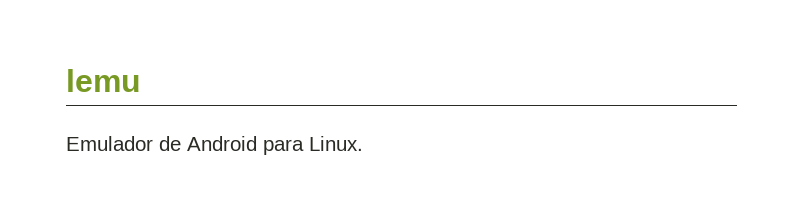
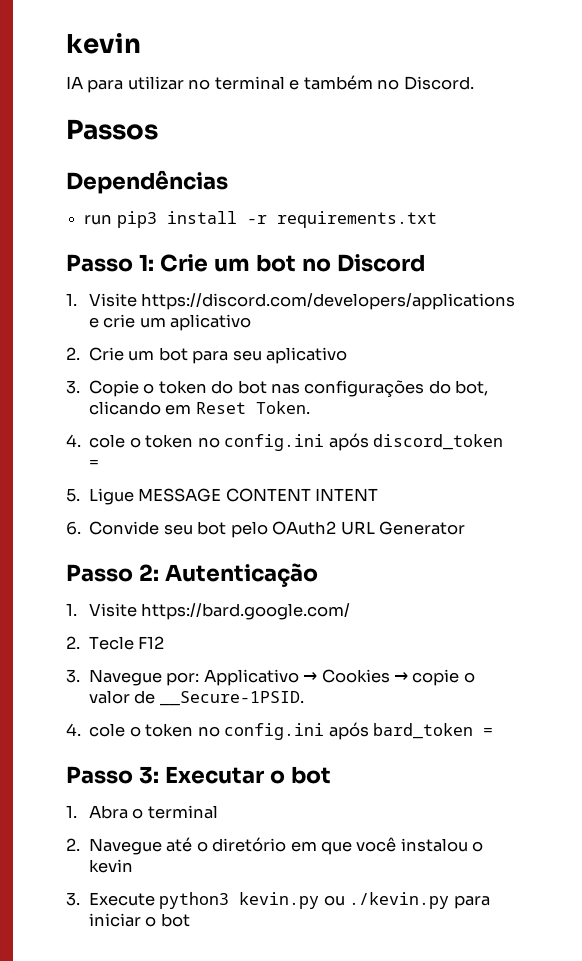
[66,69,141,92] [66,136,363,155] lemu // Emulador de Android para Linux. -> [66,33,141,54] [66,75,474,93] [66,119,158,140] [66,170,228,194] [84,211,437,228] [66,254,425,272] [66,293,516,310] [88,314,252,331] [66,347,347,364] [66,380,489,397] [88,401,310,415] [66,433,503,451] [89,459,100,468] [66,488,379,505] [66,521,465,538] [66,563,318,587] [66,603,351,620] [66,636,165,650] [66,669,475,686] [88,690,304,706] [66,722,493,740] [66,766,331,784] [66,805,218,819] [66,837,484,855] [88,859,133,873] [66,892,490,909] [88,913,190,927] kevin // IA para utilizar no terminal e também no Discord. // Passos // Dependências // run pip3 install -r requirements.txt // Passo 1: Crie um bot no Discord // 1. Visite https://discord.com/developers/applications e crie um aplicativo // 2. Crie um bot para seu aplicativo // 3. Copie o token do bot nas configurações do bot, clicando em Reset Token. // 4. cole o token no config.ini após discord_token = // 5. Ligue MESSAGE CONTENT INTENT // 6. Convide seu bot pelo OAuth2 URL Generator // Passo 2: Autenticação // 1. Visite https://bard.google.com/ // 2. Tecle F12 // 3. Navegue por: Applicativo → Cookies → copie o valor de __Secure-1PSID. // 4. cole o token no config.ini após bard_token = // Passo 3: Executar o bot // 1. Abra o terminal // 2. Navegue até o diretório em que você instalou o kevin // 3. Execute python3 kevin.py ou ./kevin.py para iniciar o bot

